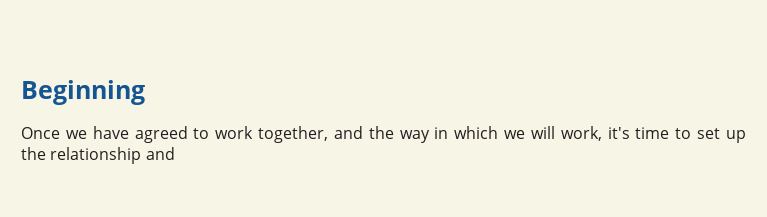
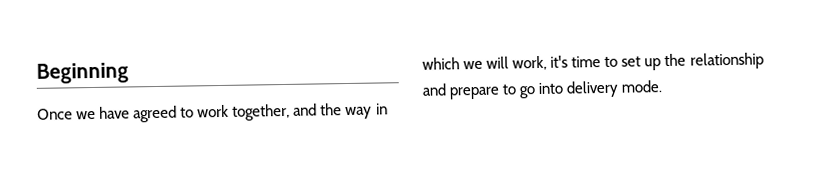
(175, 153) none -> [449,80,663,100] prepare to go into delivery mode.

